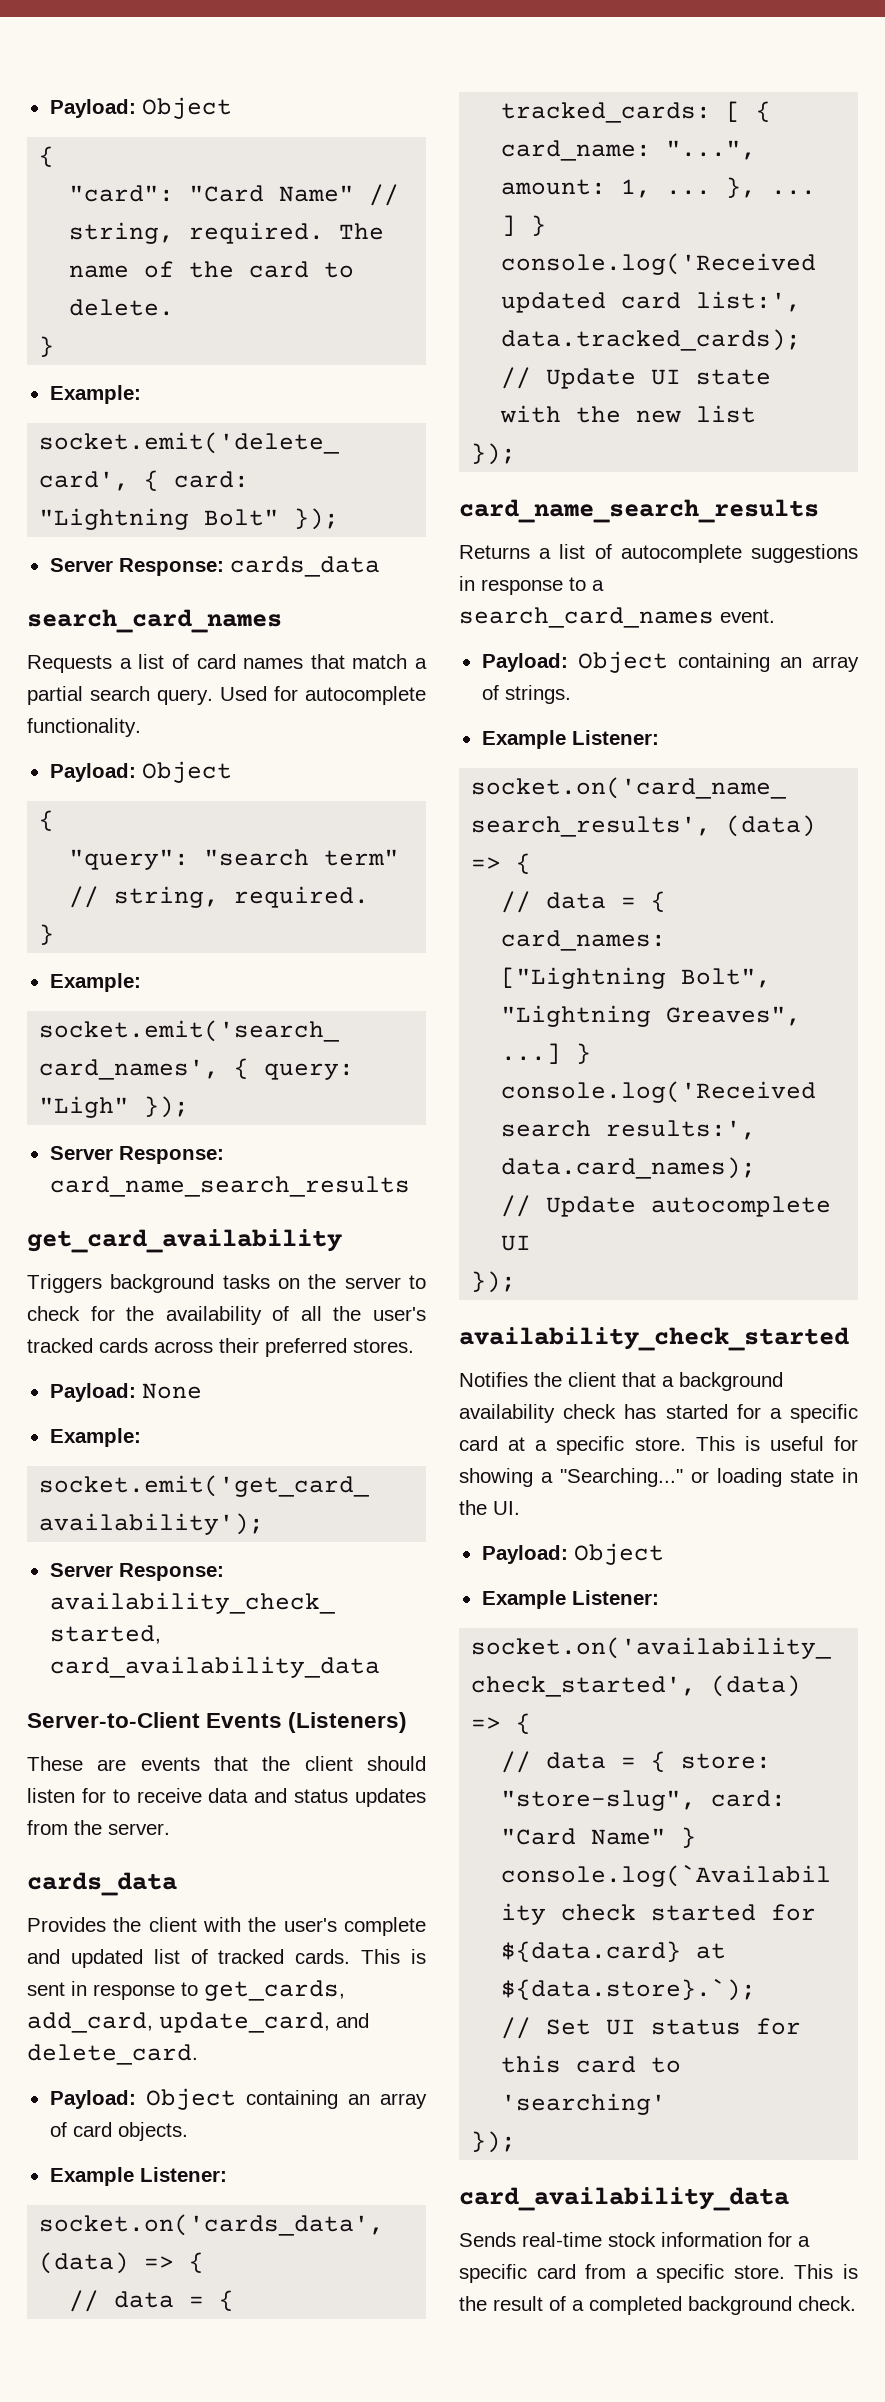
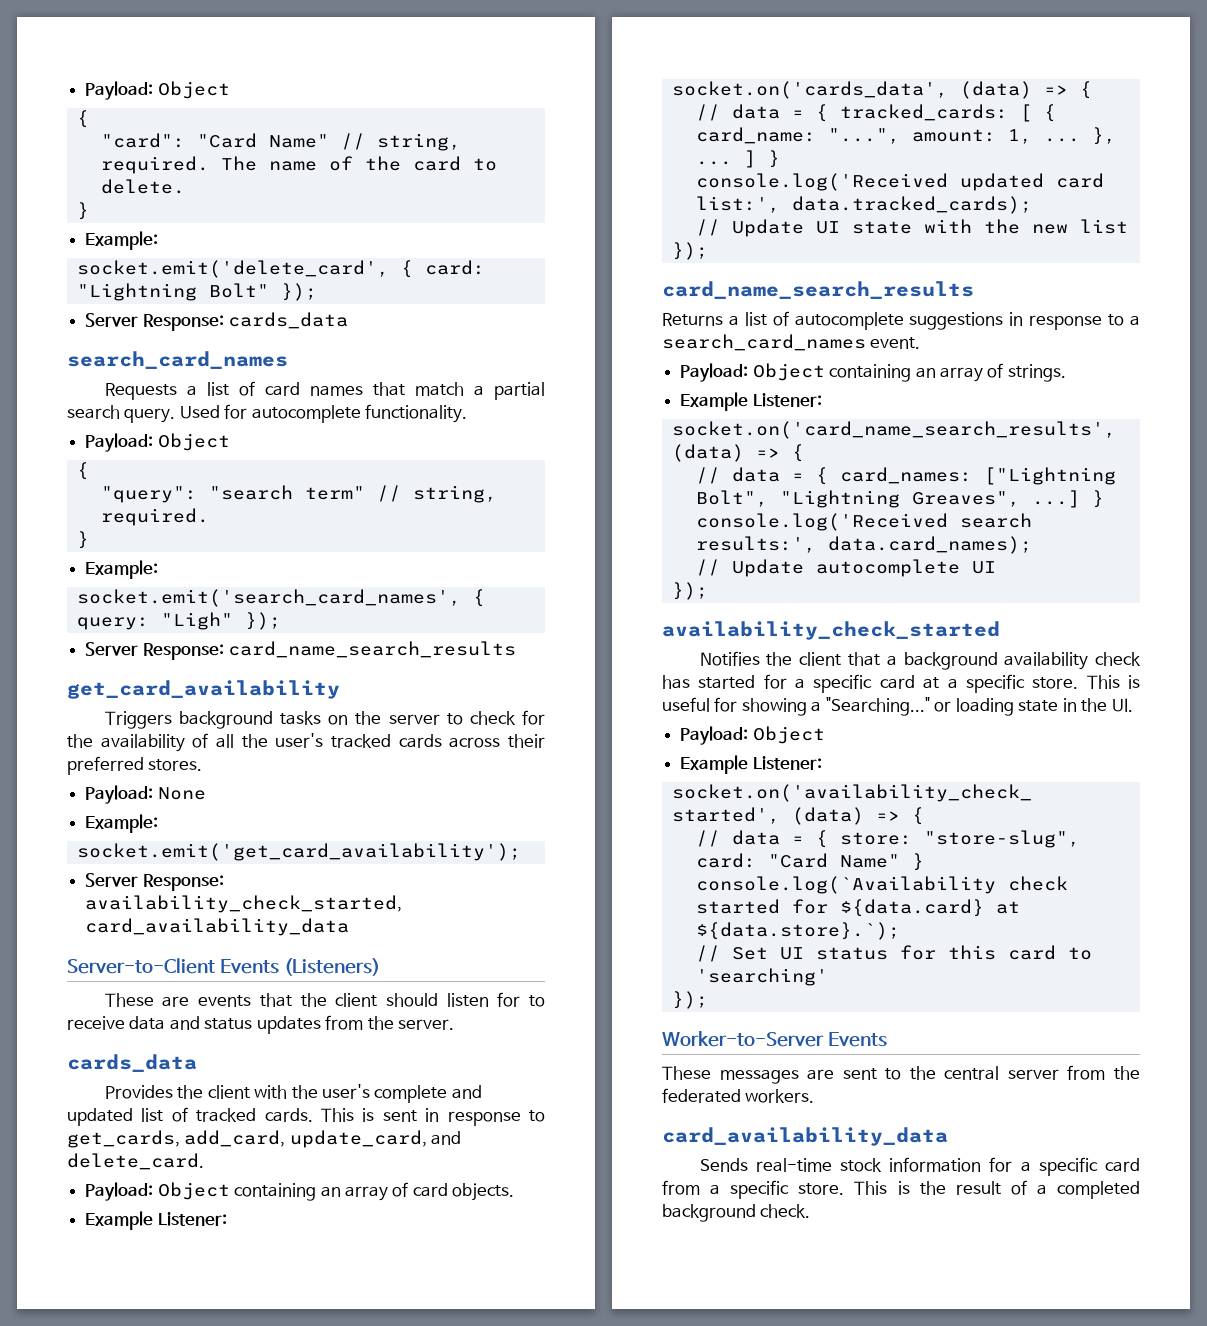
(517, 2142) none -> [662,1031,888,1047] [662,1065,1140,1084] [662,1088,815,1103] // Worker-to-Server Events // These messages are sent to the central server from the federated workers.

